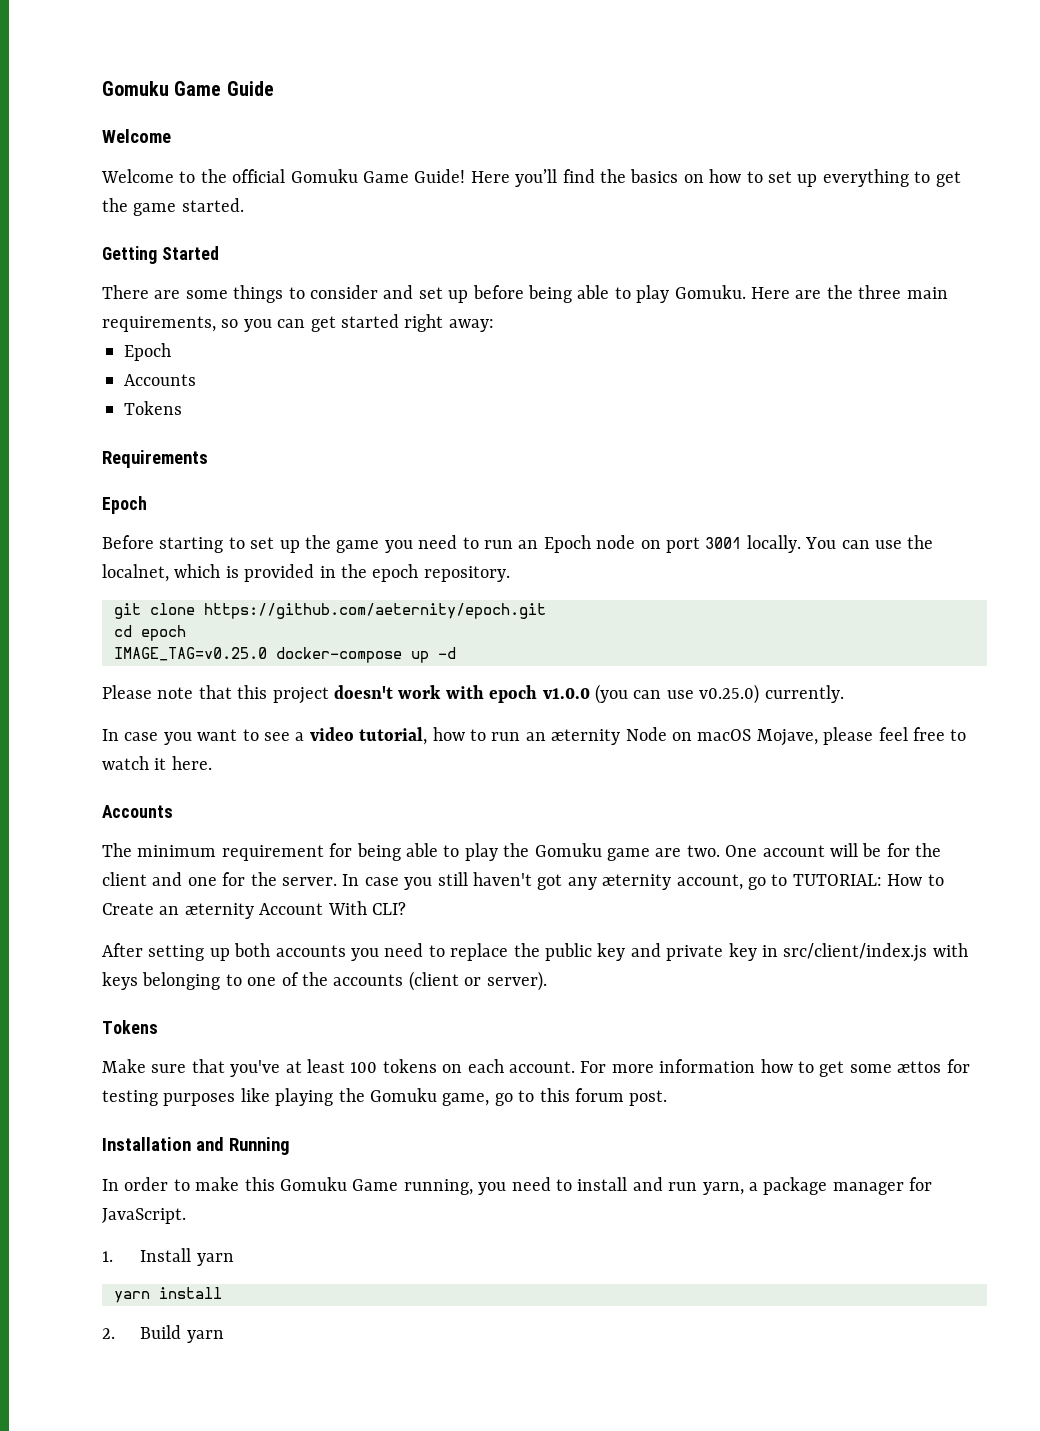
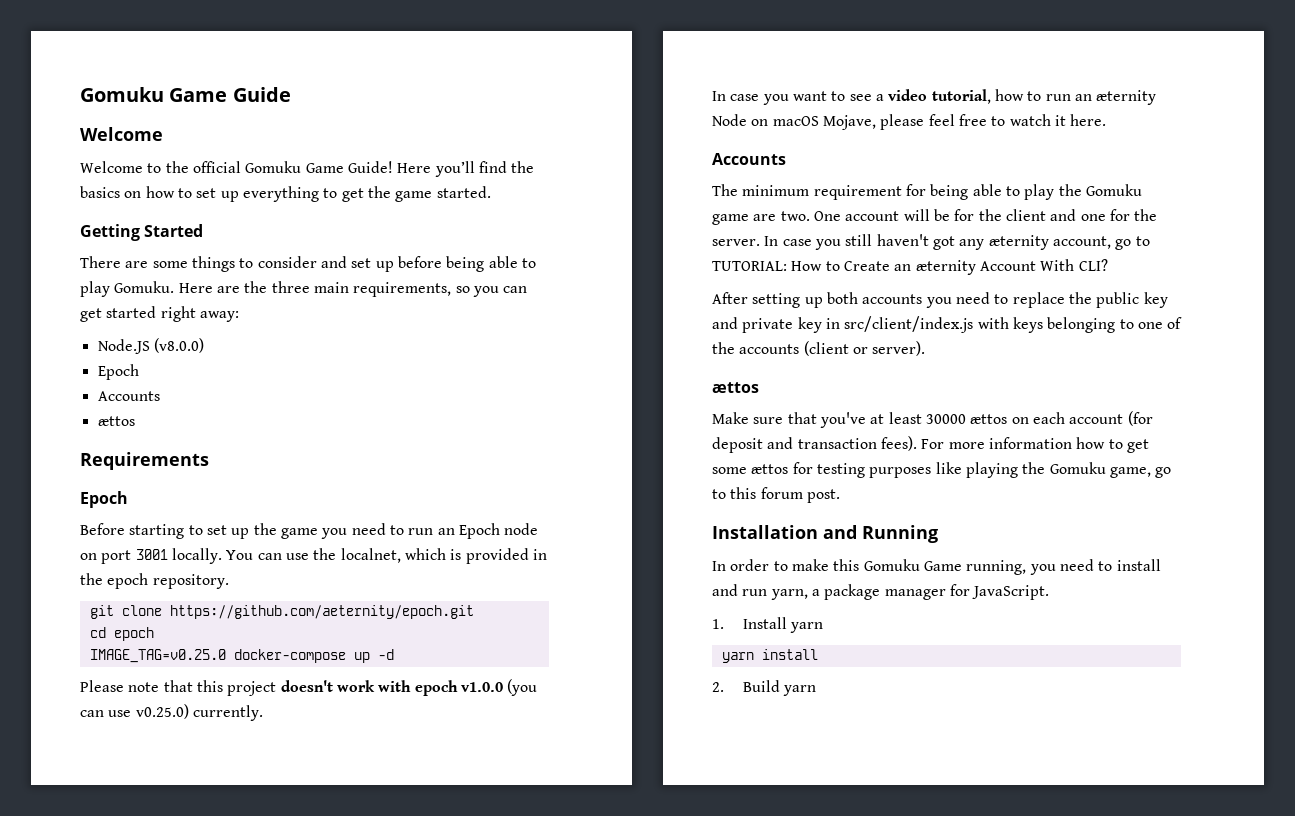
(494, 325) none -> [97,338,204,354] // Node.JS (v8.0.0)
[124,401,182,415] Tokens -> [97,416,135,426] ættos
[102,1020,158,1034] Tokens -> [712,382,759,393] ættos
[350,1059,575,1073] 100 tokens on each account. -> [925,411,1153,426] [712,436,917,453] 30000 ættos on each account (for deposit and transaction fees).

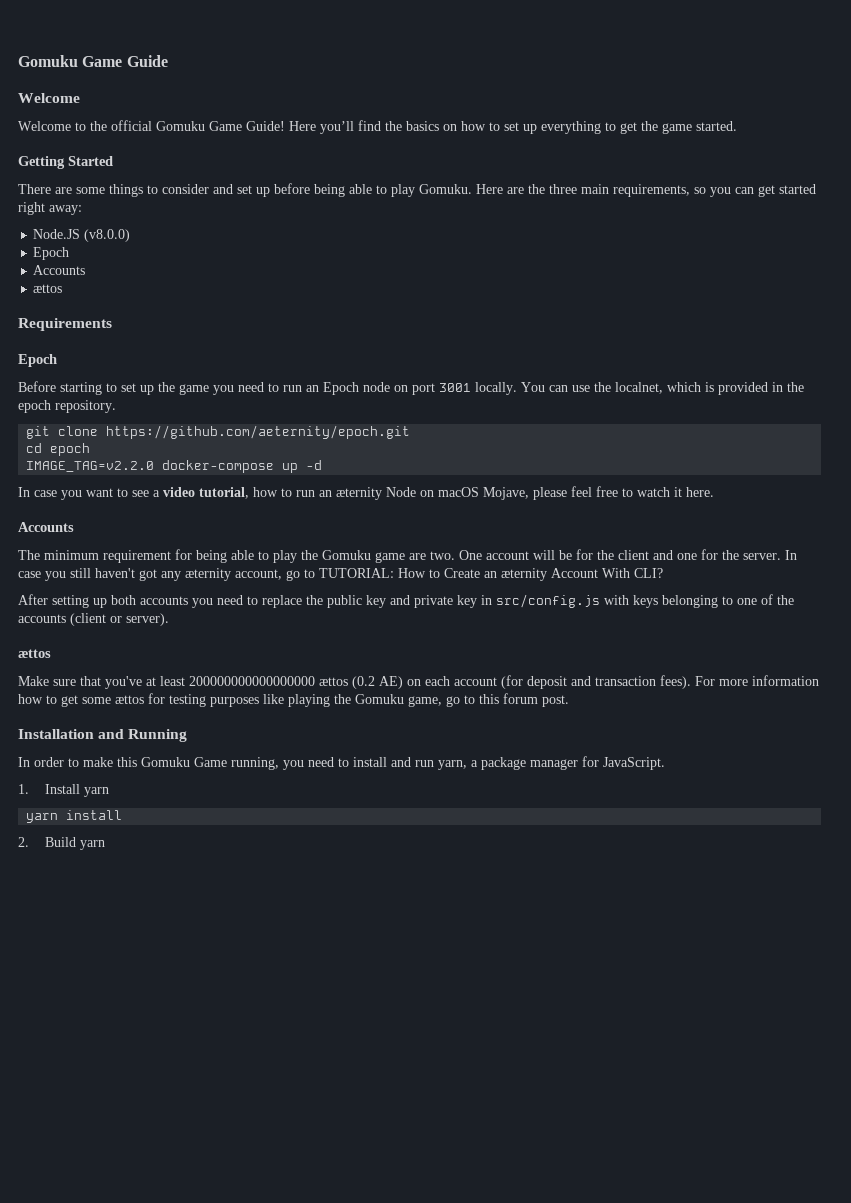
[89,649,226,663] IMAGE_TAG=v0.25.0 -> [26,461,155,472] IMAGE_TAG=v2.2.0
[80,679,538,696] [80,704,263,721] // Please note that this project doesn't work with epoch v1.0.0 (you can use v0.25.0) currently. -> (323, 465) none
[844,316,974,333] src/client/index.js -> [496,594,600,608] src/config.js
[925,414,1008,424] 30000 ættos -> [189,676,403,689] 200000000000000000 ættos (0.2 AE)

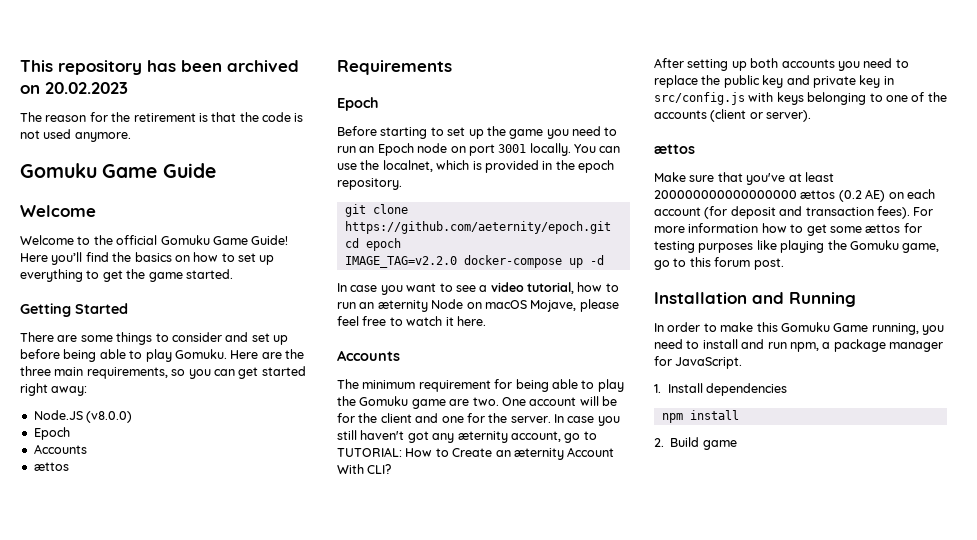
(18, 61) none -> [20,60,299,75] [20,82,128,94] [20,112,304,122] [20,129,131,142] This repository has been archived on 20.02.2023 // The reason for the retirement is that the code is not used anymore. //
[438,760,467,770] yarn, -> [789,342,819,352] npm,
[84,787,110,797] [26,813,59,823] yarn // yarn -> [706,383,788,396] [661,413,683,423] dependencies // npm
[80,840,106,850] yarn -> [702,440,737,450] game

